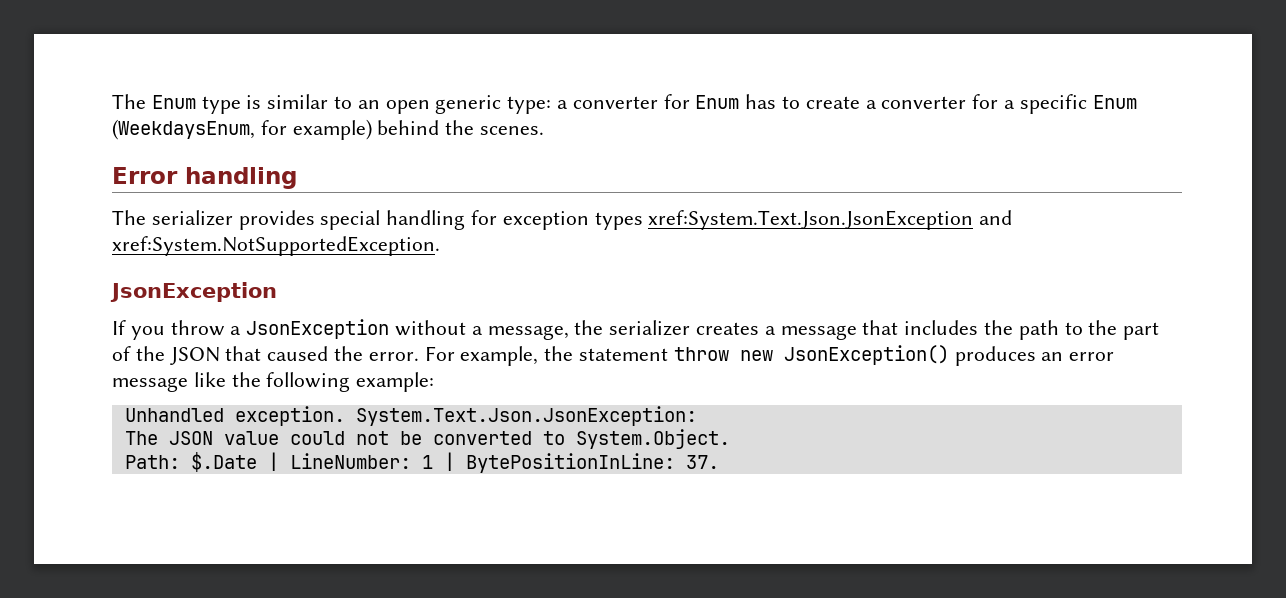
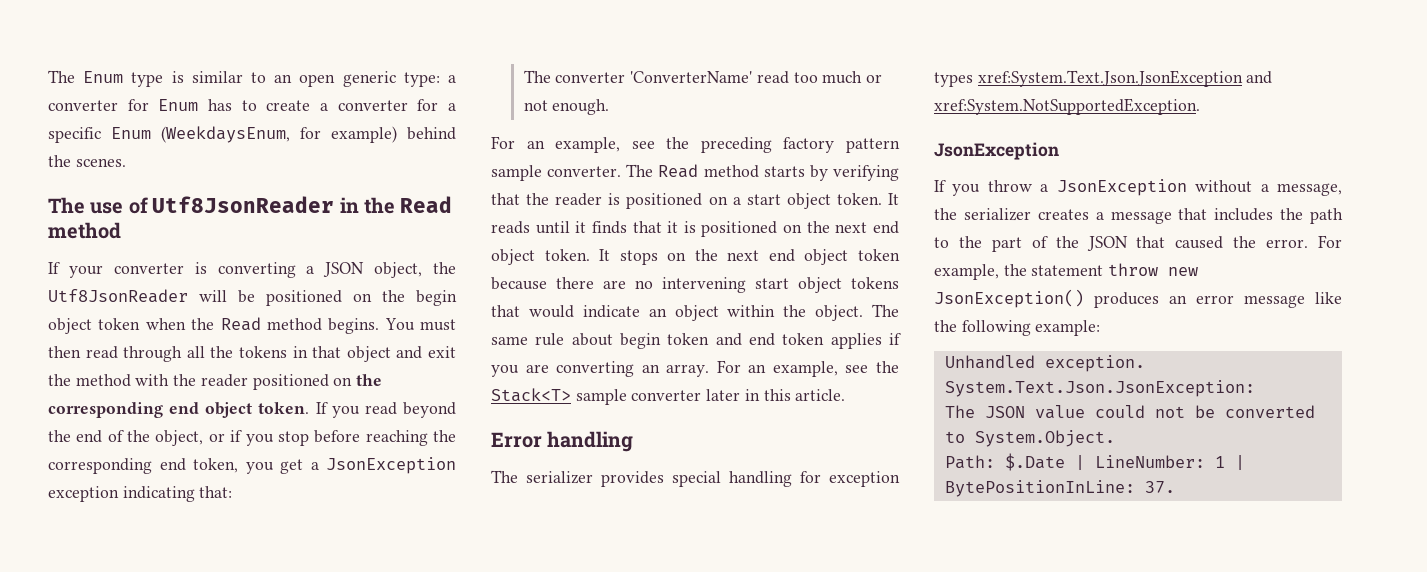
(545, 130) none -> [48,196,453,214] [48,222,121,239] [48,262,456,278] [48,289,457,306] [48,317,456,334] [48,346,457,362] [48,374,383,390] [48,402,457,418] [48,430,457,446] [48,457,456,474] [48,486,233,502] [523,70,882,84] [523,99,610,115] [491,136,900,153] [491,164,899,181] [491,193,899,209] [491,221,899,237] [491,249,900,265] [491,277,899,293] [491,304,899,321] [491,333,901,349] [491,360,899,377] [491,388,846,405] // The use of Utf8JsonReader in the Read method // If your converter is converting a JSON object, the Utf8JsonReader will be positioned on the begin object token when the Read method begins. You must then read through all the tokens in that object and exit the method with the reader positioned on the corresponding end object token. If you read beyond the end of the object, or if you stop before reaching the corresponding end token, you get a JsonException exception indicating that: // The converter 'ConverterName' read too much or not enough. // For an example, see the preceding factory pattern sample converter. The Read method starts by verifying that the reader is positioned on a start object token. It reads until it finds that it is positioned on the next end object token. It stops on the next end object token because there are no intervening start object tokens that would indicate an object within the object. The same rule about begin token and end token applies if you are converting an array. For an example, see the Stack<T> sample converter later in this article.

